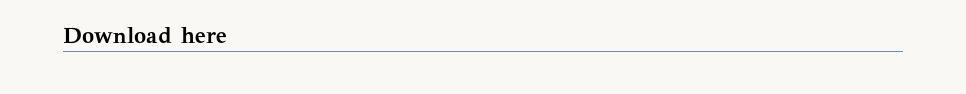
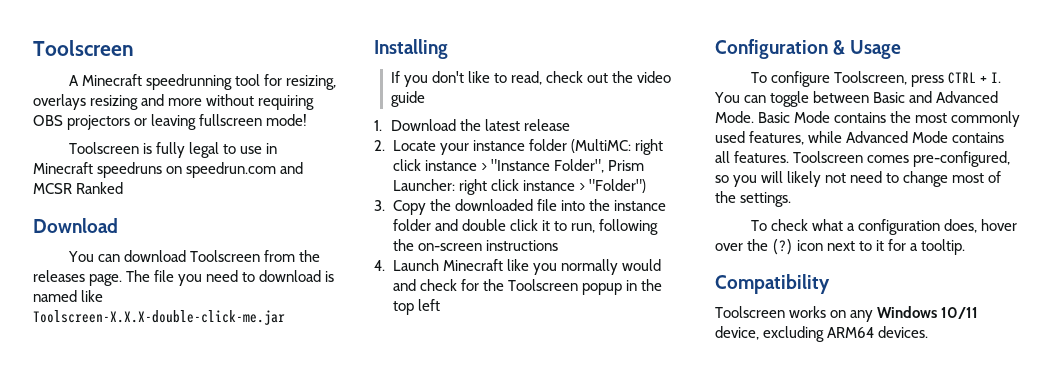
[63,27,227,44] Download here -> [33,40,134,56] [68,74,337,90] [33,94,315,110] [33,114,308,130] [68,142,278,158] [33,162,304,178] [33,182,124,194] [33,218,118,233] [67,250,321,262] [33,270,335,286] [33,290,104,302] [33,310,285,325] [374,39,448,59] [390,71,672,87] [390,91,425,107] [374,119,571,131] [374,139,663,155] [392,159,644,173] [392,179,646,195] [374,199,666,215] [392,219,658,235] [392,239,558,251] [374,259,661,275] [392,279,662,295] [392,299,440,315] [715,39,902,59] [750,71,1002,87] [714,91,999,107] [715,111,1021,127] [715,131,1005,145] [715,151,1011,167] [715,171,1002,187] [715,191,792,207] [750,219,1018,235] [715,238,966,255] [715,274,830,294] [715,306,979,322] [715,326,929,342] Toolscreen // A Minecraft speedrunning tool for resizing, overlays resizing and more without requiring OBS projectors or leaving fullscreen mode! // Toolscreen is fully legal to use in Minecraft speedruns on speedrun.com and MCSR Ranked // Download // You can download Toolscreen from the releases page. The file you need to download is named like Toolscreen-X.X.X-double-click-me.jar // Installing // If you don't like to read, check out the video guide // 1. Download the latest release // 2. Locate your instance folder (MultiMC: right click instance > "Instance Folder", Prism Launcher: right click instance > "Folder") // 3. Copy the downloaded file into the instance folder and double click it to run, following the on-screen instructions // 4. Launch Minecraft like you normally would and check for the Toolscreen popup in the top left // Configuration & Usage // To configure Toolscreen, press CTRL + I. You can toggle between Basic and Advanced Mode. Basic Mode contains the most commonly used features, while Advanced Mode contains all features. Toolscreen comes pre-configured, so you will likely not need to change most of the settings. // To check what a configuration does, hover over the (?) icon next to it for a tooltip. // Compatibility // Toolscreen works on any Windows 10/11 device, excluding ARM64 devices.

